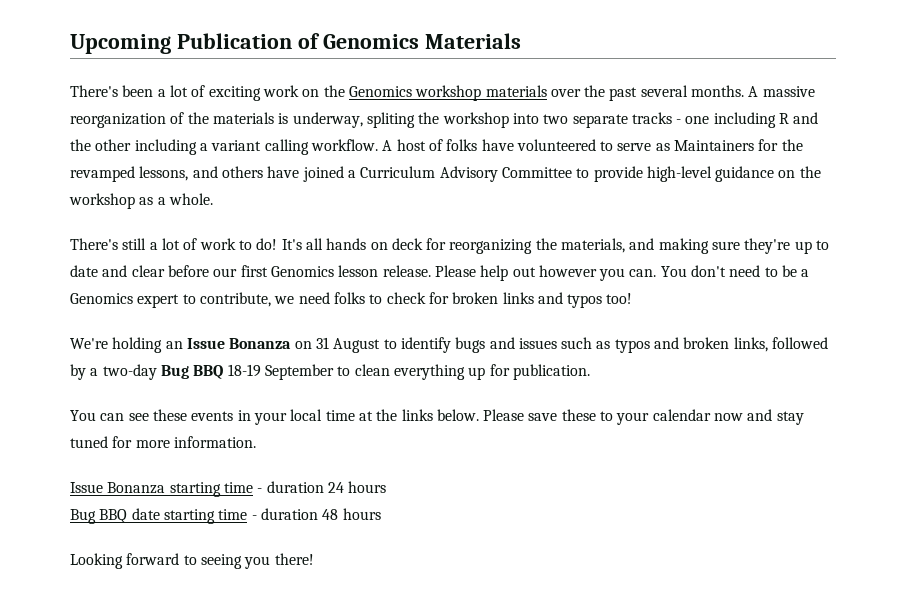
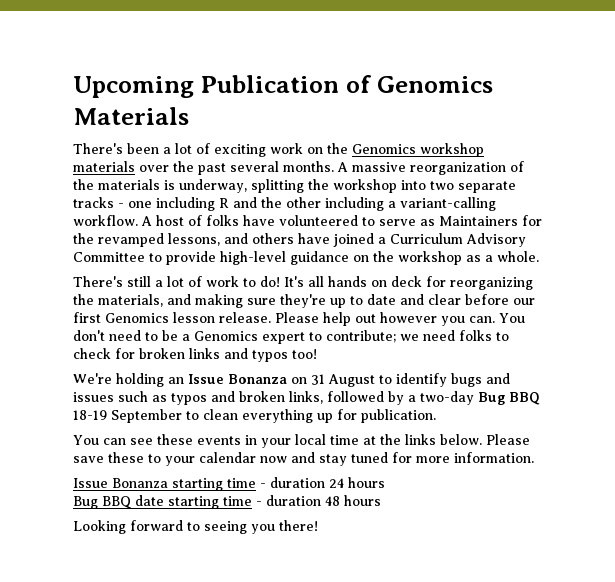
[366,112,415,128] spliting -> [251,179,304,193] splitting
[211,139,309,155] variant calling -> [400,197,496,211] variant-calling
[199,292,271,307] contribute, -> [326,330,396,343] contribute;

